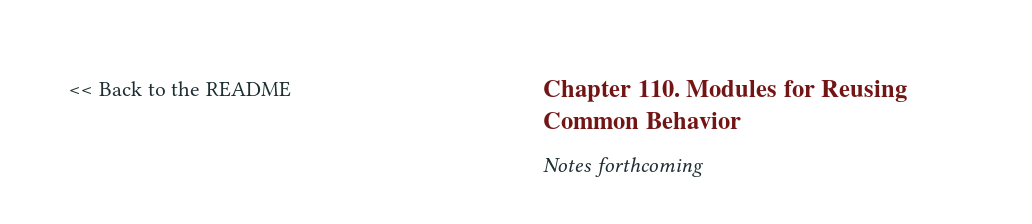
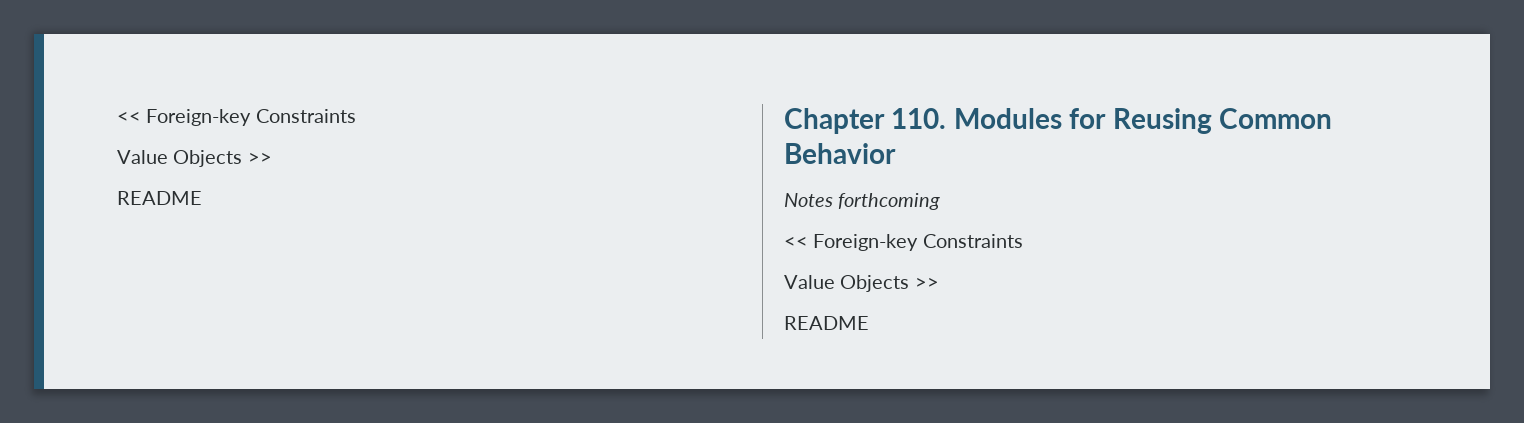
[69,81,201,96] << Back to the -> [117,109,356,126] [117,150,272,167] << Foreign-key Constraints // Value Objects >> //
(704, 167) none -> [784,234,1023,251] [784,275,939,292] [784,316,869,330] // << Foreign-key Constraints // Value Objects >> // README

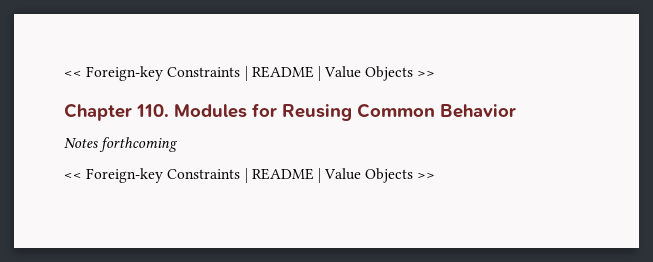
[117,109,356,126] [117,150,272,167] [117,191,202,205] << Foreign-key Constraints // Value Objects >> // README -> [64,66,436,81] << Foreign-key Constraints | README | Value Objects >>
[784,275,939,292] [784,316,869,330] // Value Objects >> // README -> [244,168,436,183] | README | Value Objects >>

